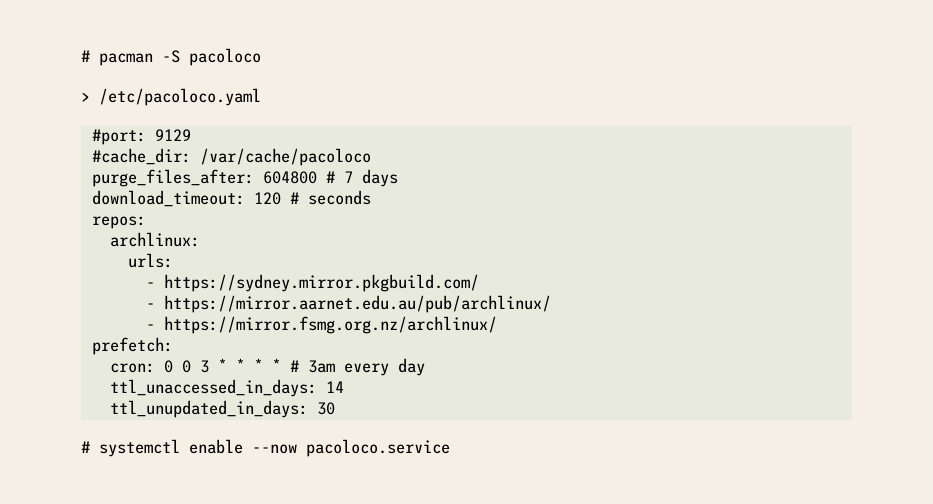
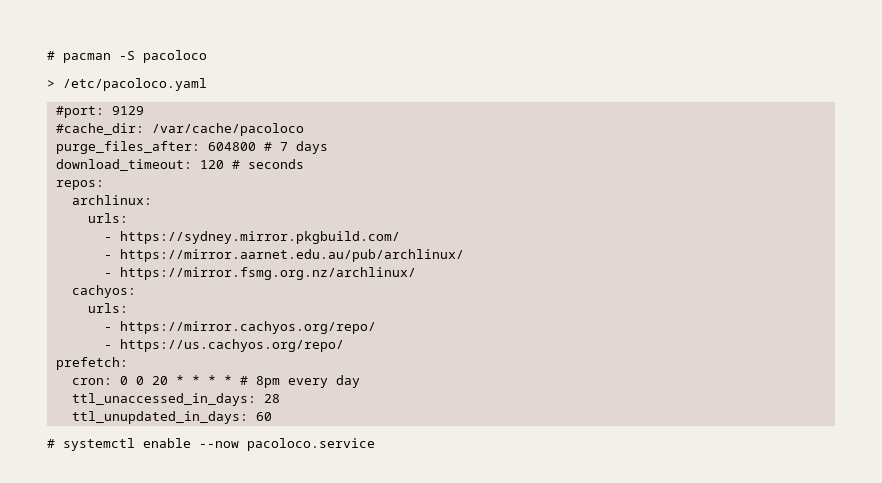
(497, 325) none -> [71,285,136,298] [87,303,128,313] [103,321,376,334] [103,339,344,352] // cachyos: // urls: // - https://mirror.cachyos.org/repo/ // - https://us.cachyos.org/repo/
[199,360,209,373] 3 -> [151,376,168,385] 20
[307,360,335,373] 3am -> [255,376,280,388] 8pm
[325,381,344,393] 14 -> [263,394,280,403] 28
[316,402,335,415] 30 -> [255,412,272,421] 60

